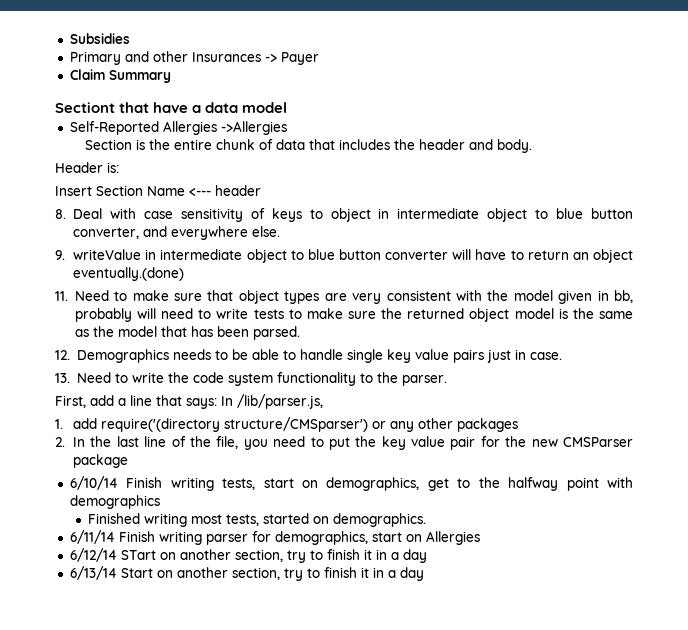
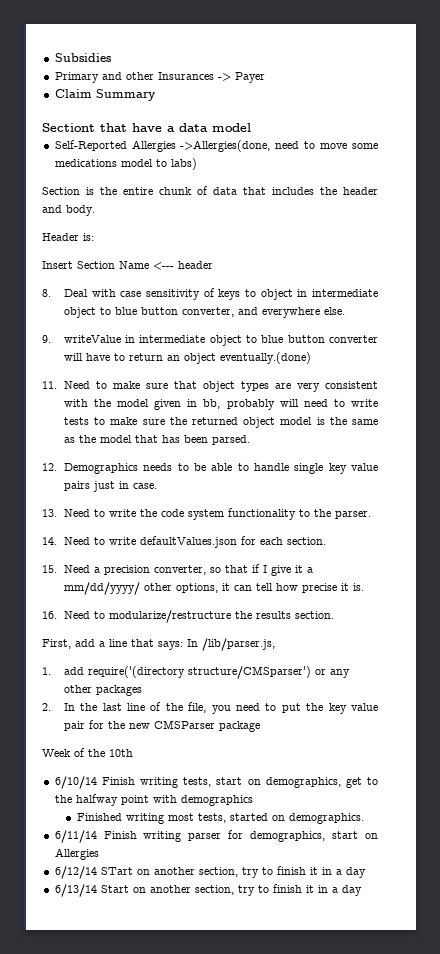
[220,121,287,135] ->Allergies -> [180,140,378,152] [54,158,197,170] ->Allergies(done, need to move some medications model to labs)
(447, 380) none -> [42,536,326,548] [42,564,313,576] [63,582,364,595] [42,610,334,623] // 14. Need to write defaultValues.json for each section. // 15. Need a precision converter, so that if I give it a mm/dd/yyyy/ other options, it can tell how precise it is. // 16. Need to modularize/restructure the results section.
(129, 461) none -> [42,748,133,757] // Week of the 10th

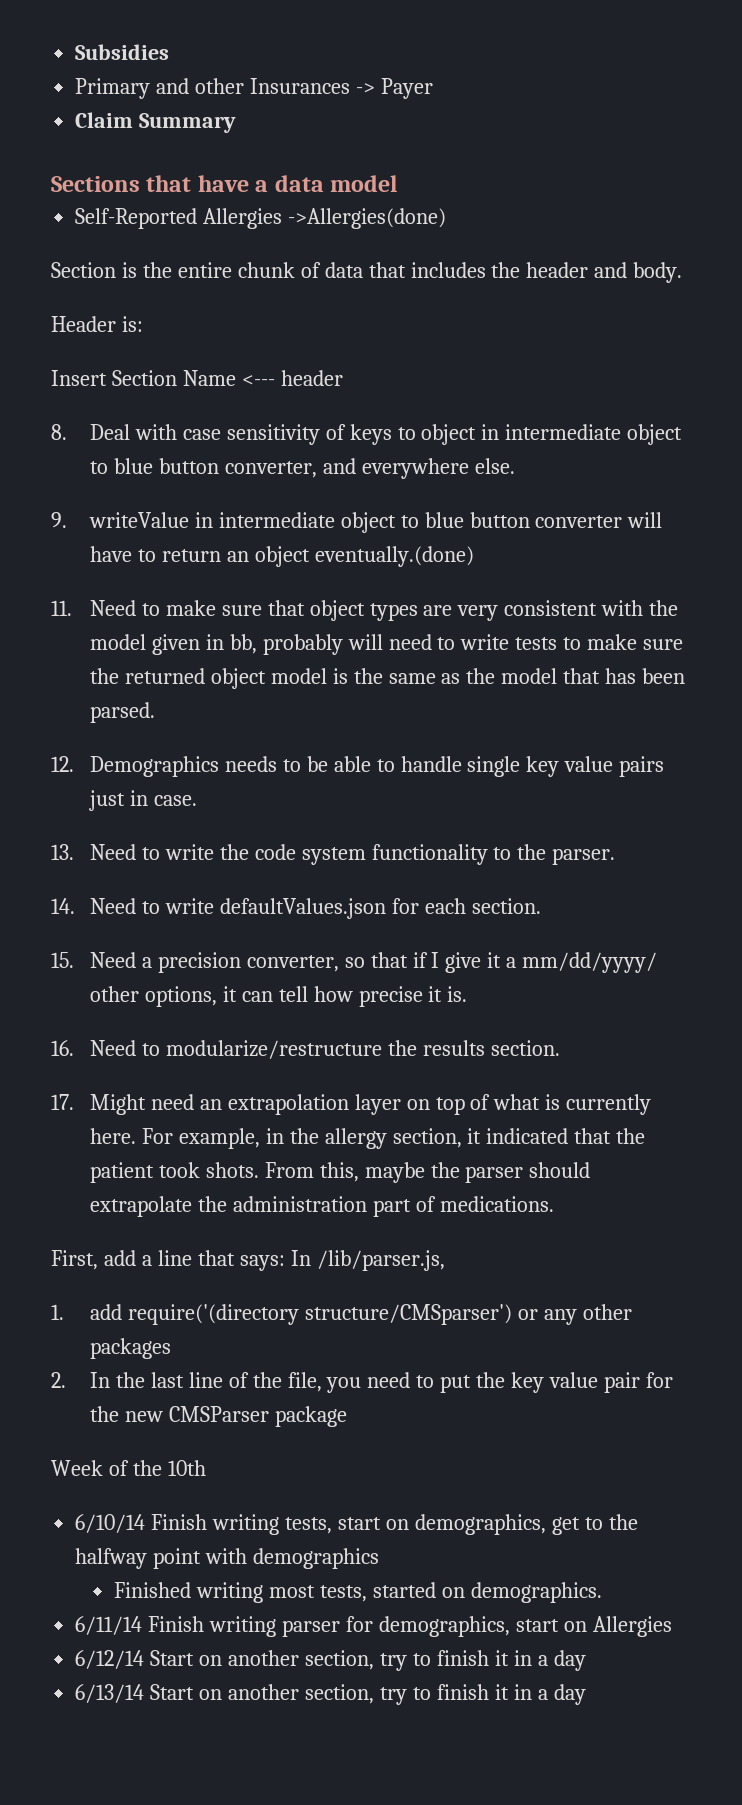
[42,123,95,132] Sectiont -> [51,176,140,192] Sections
[180,140,378,152] [54,158,197,170] ->Allergies(done, need to move some medications model to labs) -> [288,208,447,229] ->Allergies(done)
(334, 615) none -> [51,1094,652,1115] [89,1128,646,1149] [89,1162,591,1183] [89,1196,554,1217] // 17. Might need an extrapolation layer on top of what is currently here. For example, in the allergy section, it indicated that the patient took shots. From this, maybe the parser should extrapolate the administration part of medications.
[100,867,133,875] STart -> [150,1650,195,1666] Start

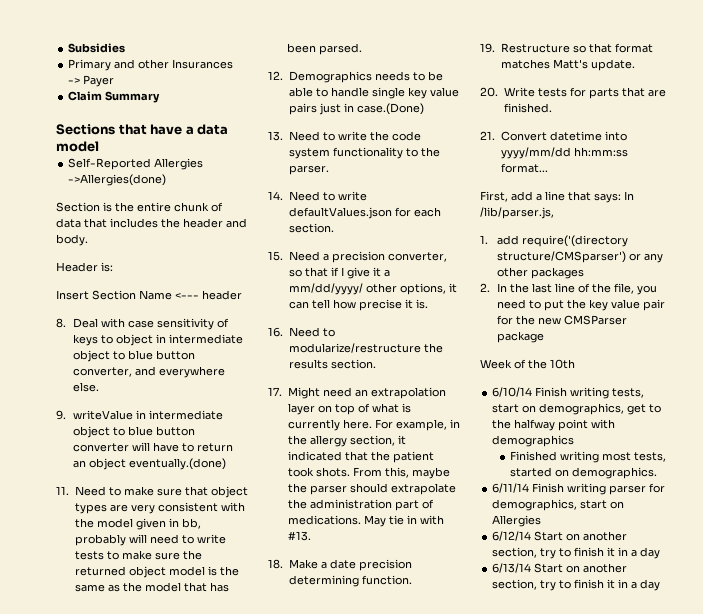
[153,795,197,806] case. -> [356,103,424,115] case.(Done)
(554, 1204) none -> [363,515,444,527] [287,531,311,541] [268,559,412,571] [288,575,412,587] [480,43,653,53] [500,59,635,71] [480,87,666,99] [503,103,552,113] [480,131,627,141] [500,147,628,159] [500,163,548,173] May tie in with #13. // 18. Make a date precision determining function. // 19. Restructure so that format matches Matt's update. // 20. Write tests for parts that are finished. // 21. Convert datetime into yyyy/mm/dd hh:mm:ss format...

